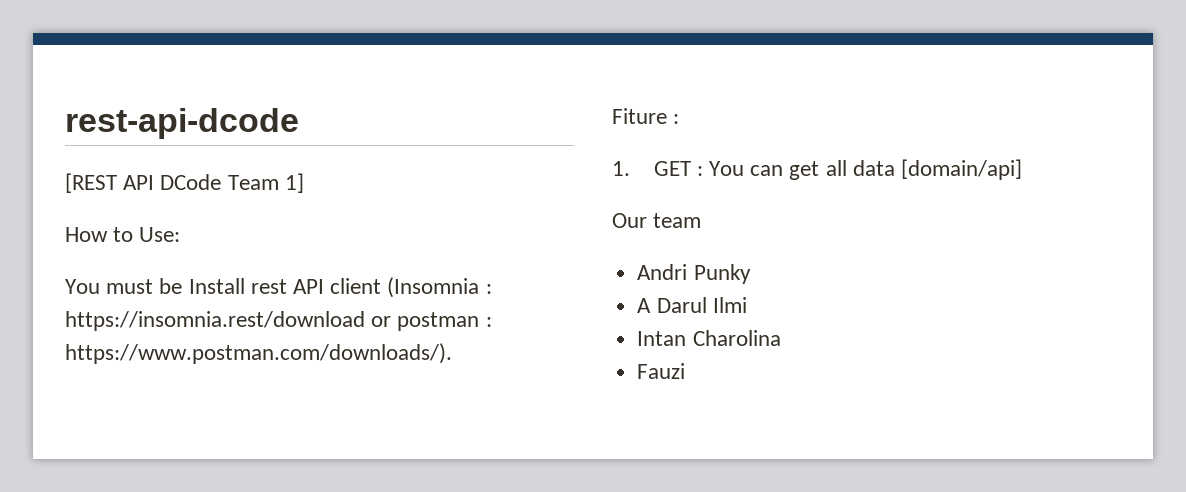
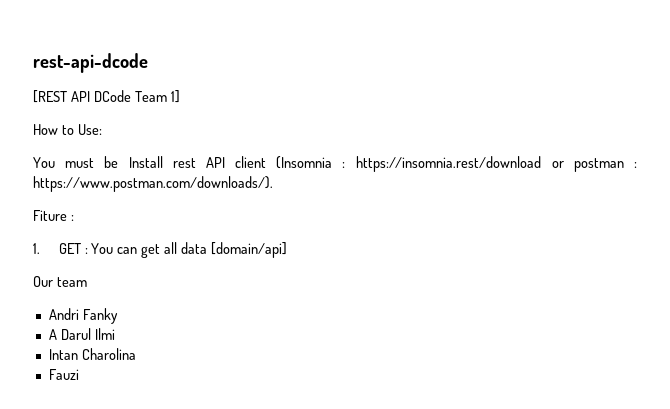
[693,264,751,284] Punky -> [82,308,118,324] Fanky

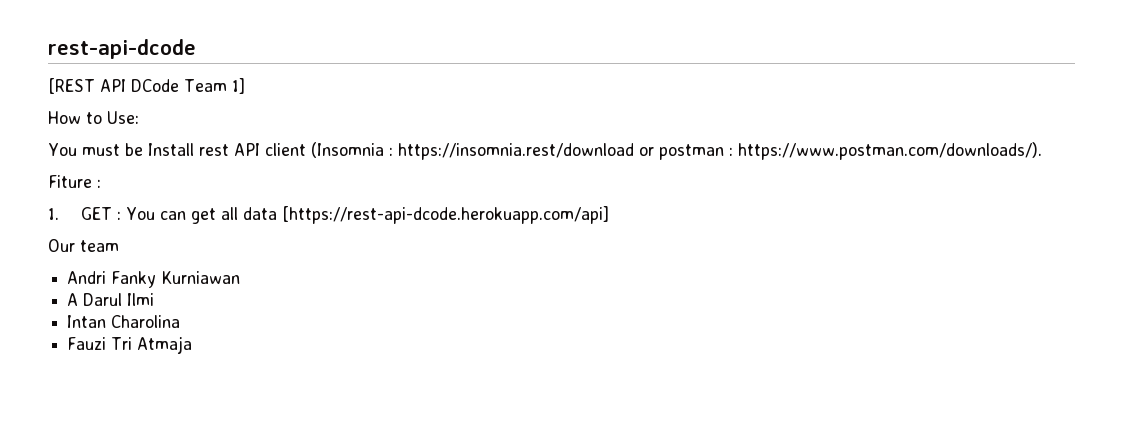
[210,242,287,258] [domain/api] -> [282,206,610,224] [https://rest-api-dcode.herokuapp.com/api]
(118, 316) none -> [161,271,241,284] Kurniawan
(79, 374) none -> [111,336,193,354] Tri Atmaja

